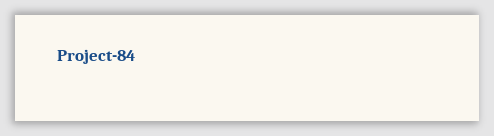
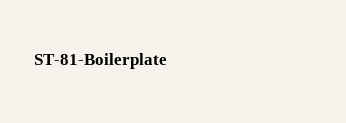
[57,49,135,64] Project-84 -> [34,53,167,69] ST-81-Boilerplate

